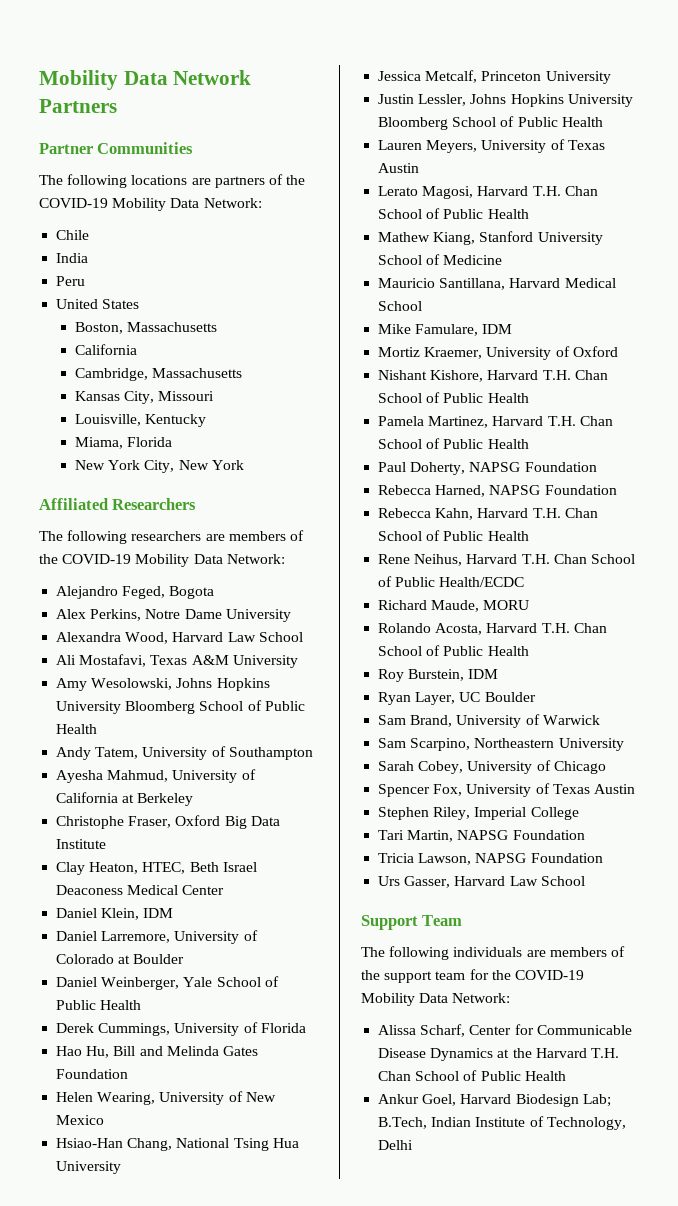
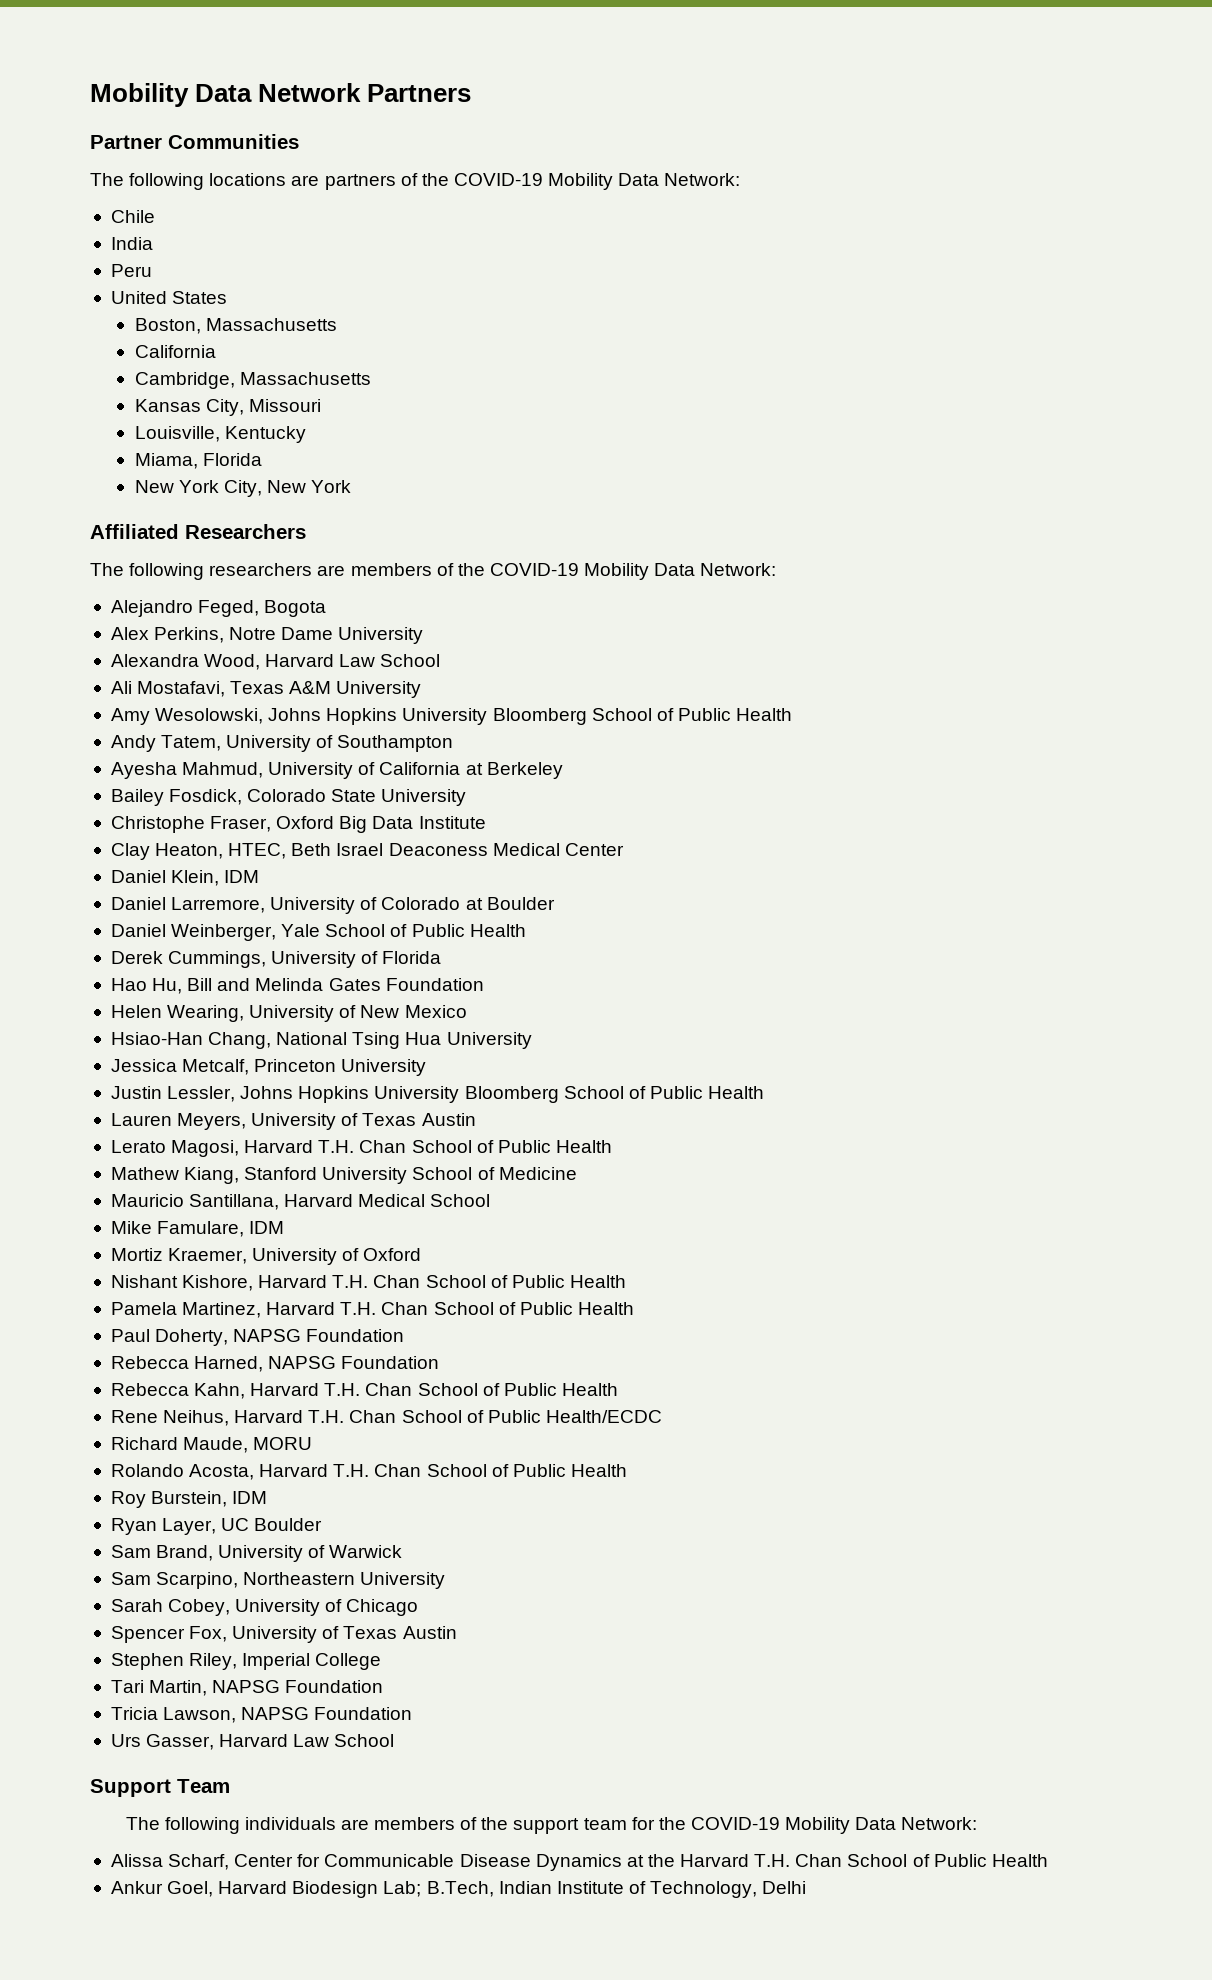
(194, 799) none -> [110,789,467,806] // Bailey Fosdick, Colorado State University

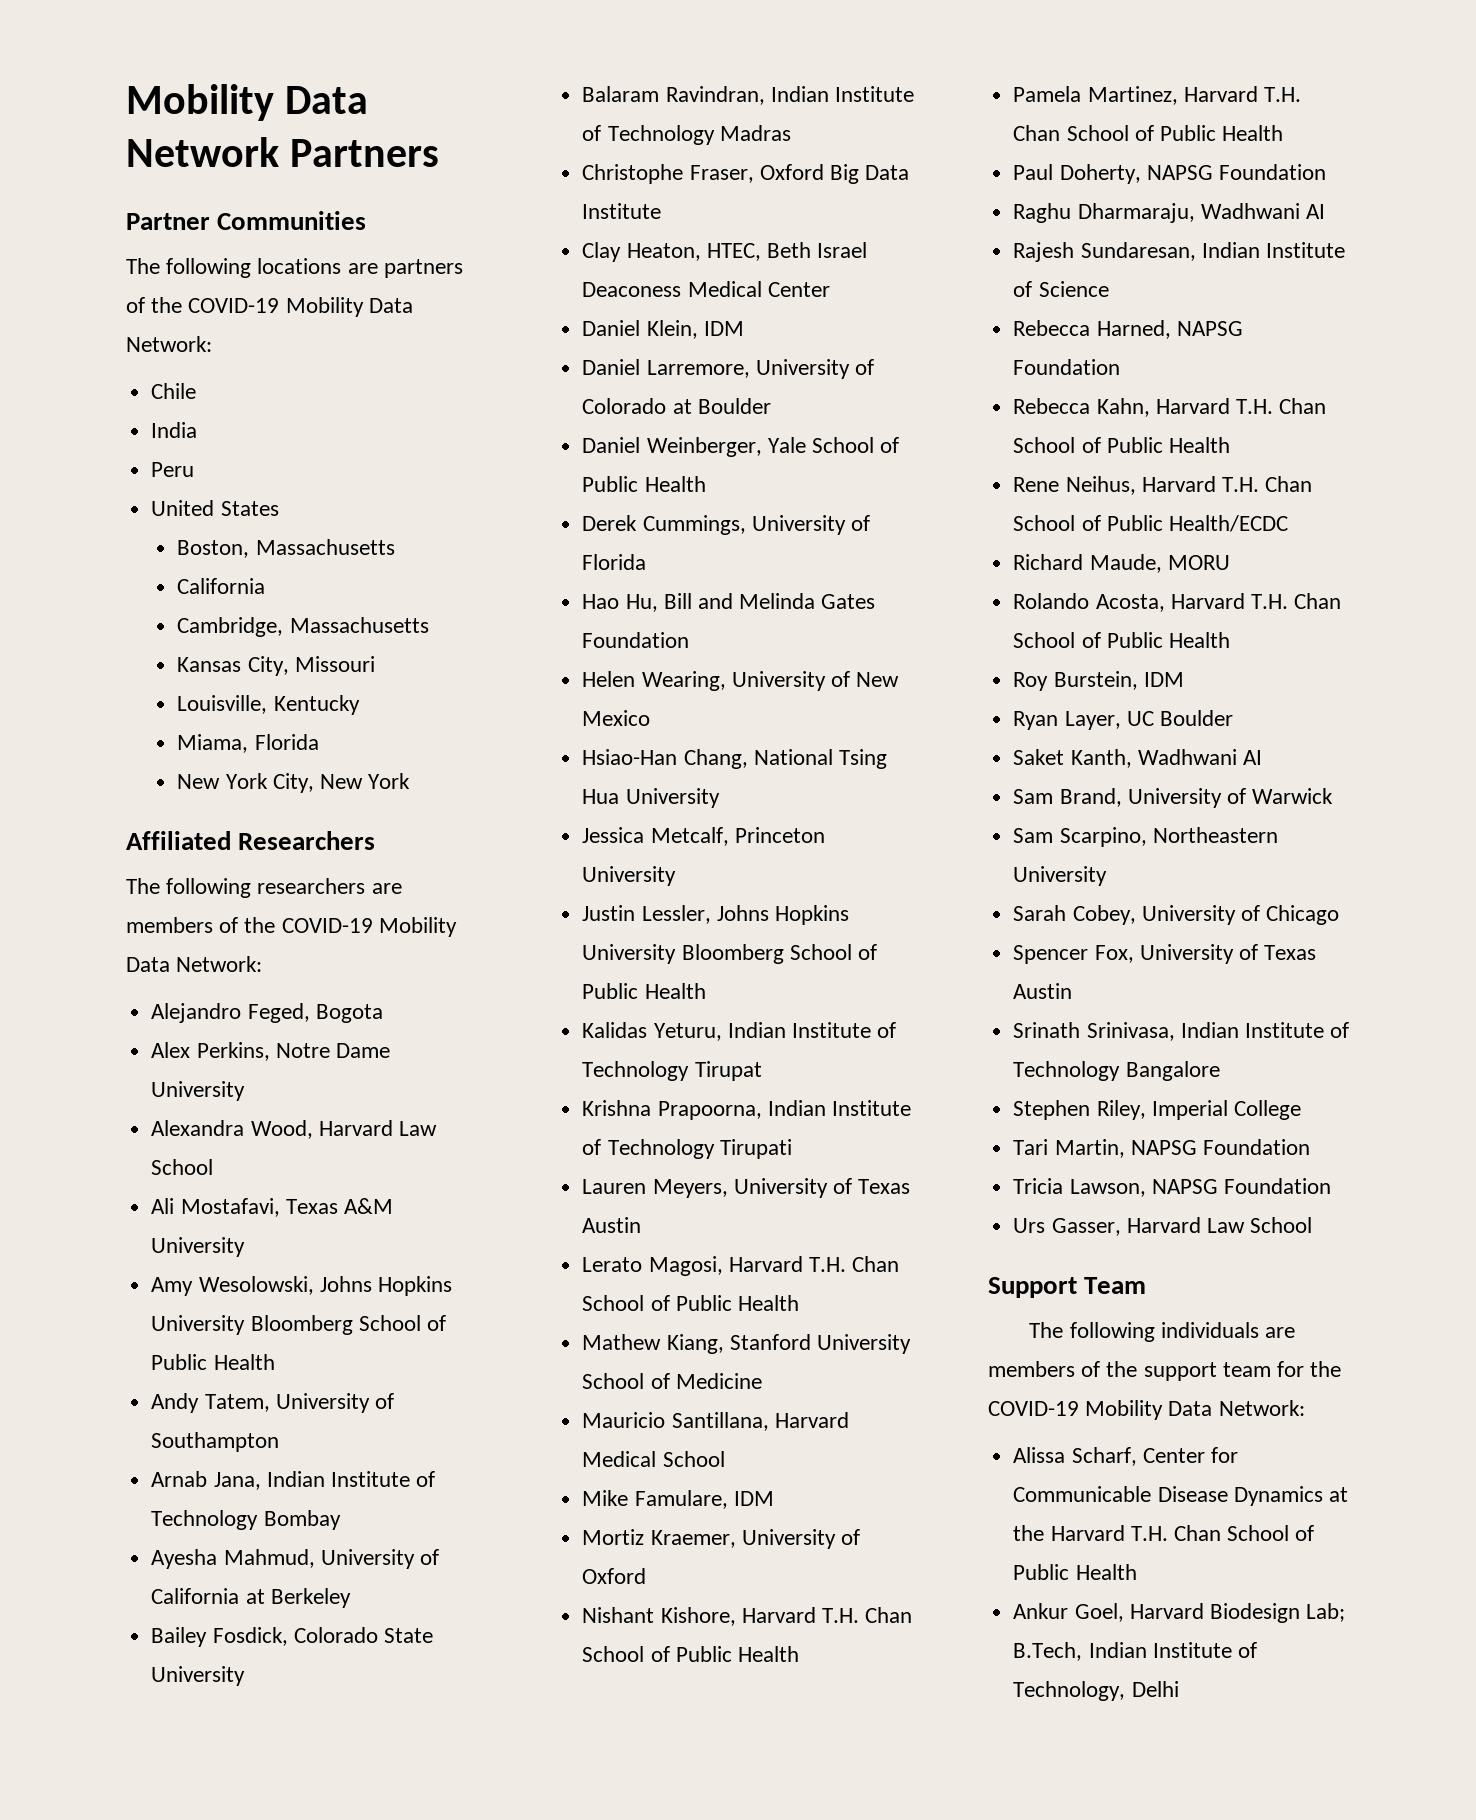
(454, 743) none -> [151,1471,436,1490] [151,1510,341,1530] // Arnab Jana, Indian Institute of Technology Bombay
(467, 797) none -> [582,86,914,105] [582,125,791,145] // Balaram Ravindran, Indian Institute of Technology Madras
(765, 1092) none -> [582,1022,897,1041] [582,1061,762,1081] [582,1100,911,1120] [582,1139,792,1159] // Kalidas Yeturu, Indian Institute of Technology Tirupat // Krishna Prapoorna, Indian Institute of Technology Tirupati
(405, 1335) none -> [1013,203,1325,223] [1013,242,1345,262] [1013,281,1109,297] // Raghu Dharmaraju, Wadhwani AI // Rajesh Sundaresan, Indian Institute of Science
(323, 1524) none -> [1013,749,1262,768] // Saket Kanth, Wadhwani AI
(457, 1632) none -> [1013,1022,1350,1041] [1013,1061,1220,1081] // Srinath Srinivasa, Indian Institute of Technology Bangalore

